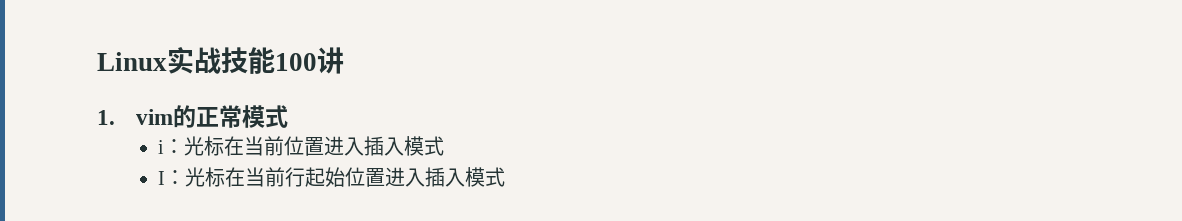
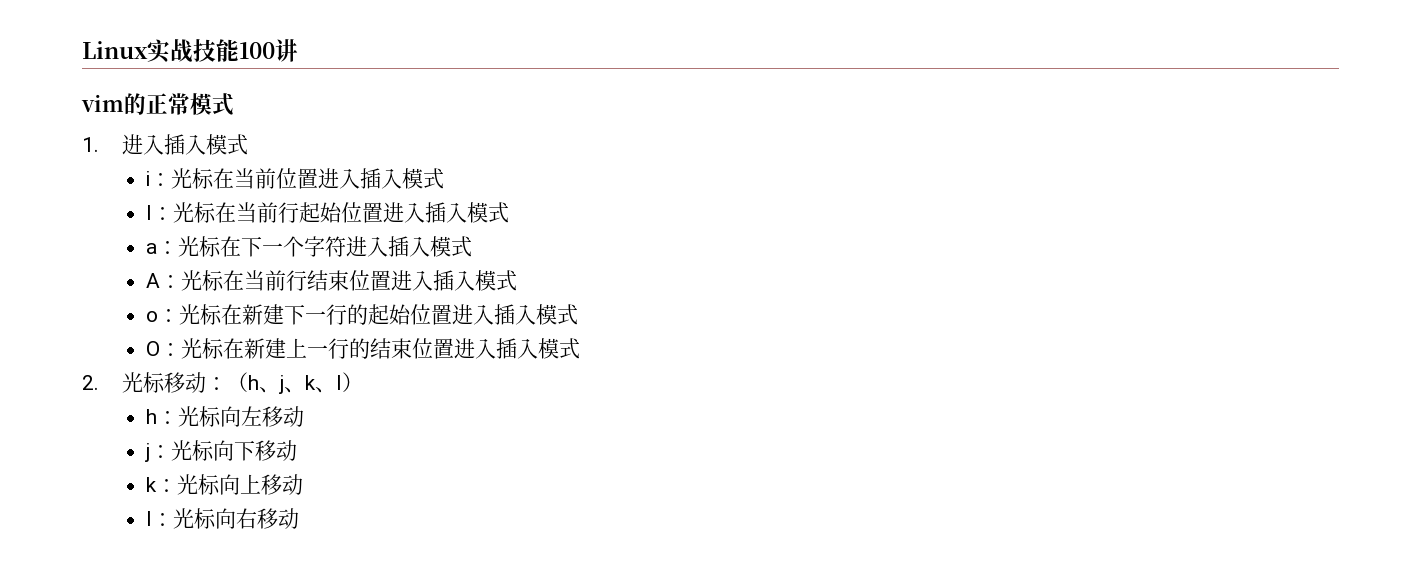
[97,110,115,125] 1. -> (298, 50) none
(288, 116) none -> [82,134,249,155] // 1.进入插入模式
(505, 177) none -> [145,236,472,257] [145,270,517,291] [145,304,578,325] [145,338,580,359] [82,372,364,394] [145,406,304,427] [144,440,297,462] [145,474,303,495] [145,508,299,529] // a：光标在下一个字符进入插入模式 // A：光标在当前行结束位置进入插入模式 // o：光标在新建下一行的起始位置进入插入模式 // O：光标在新建上一行的结束位置进入插入模式 // 2.光标移动：（h、j、k、l） // h：光标向左移动 // j：光标向下移动 // k：光标向上移动 // l：光标向右移动

